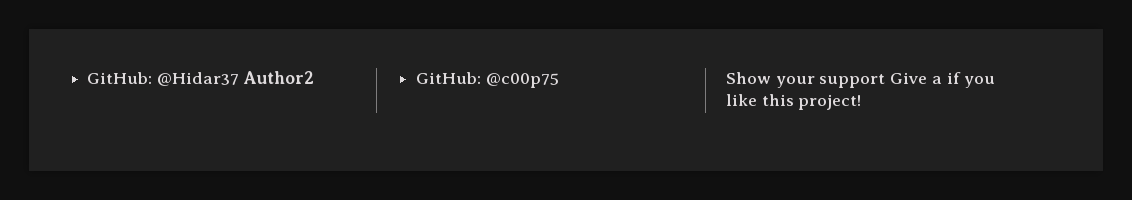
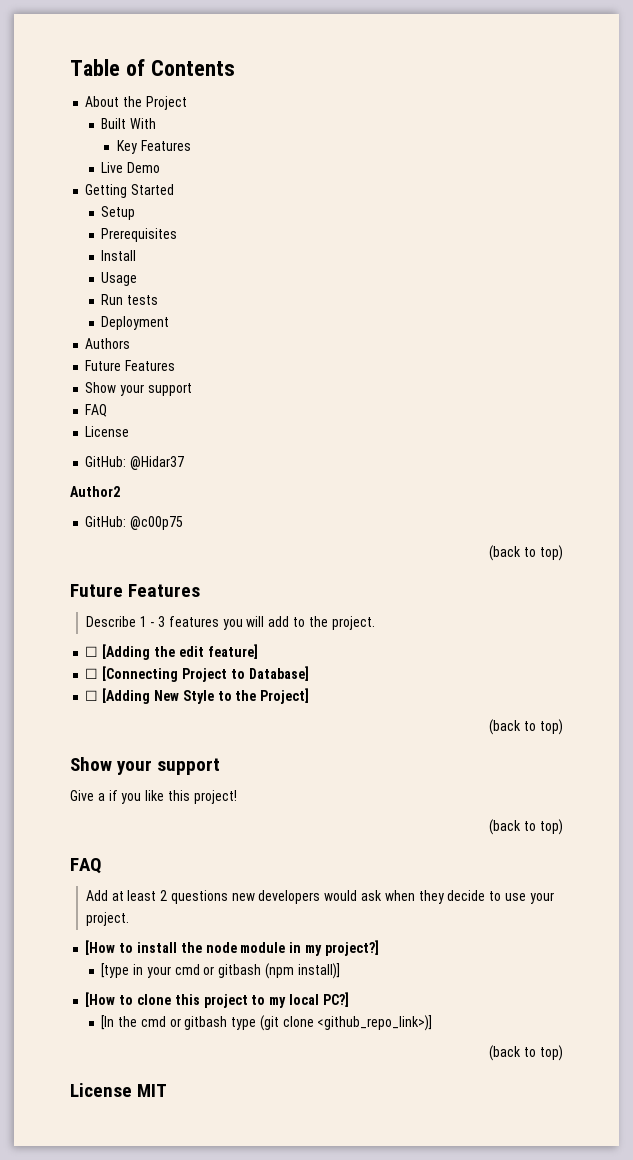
(87, 78) none -> [70,59,235,76] [85,96,187,110] [101,118,156,129] [116,140,191,154] [101,162,160,173] [85,184,175,198] [101,206,136,220] [101,228,178,242] [101,250,137,261] [101,272,138,286] [101,294,158,305] [101,316,170,330] [85,338,131,349] [85,360,176,371] [85,382,192,396] [85,404,108,417] [85,426,130,437] Table of Contents // About the Project // Built With // Key Features // Live Demo // Getting Started // Setup // Prerequisites // Install // Usage // Run tests // Deployment // Authors // Future Features // Show your support // FAQ // License //
(239, 79) none -> (185, 463) //
[726,72,886,88] // Show your support -> [489,545,563,561] [70,584,201,597] [85,616,375,630] [85,644,258,660] [85,666,309,682] [85,688,310,704] [489,719,563,735] [70,757,221,775] // (back to top) // Future Features // Describe 1 - 3 features you will add to the project. // ☐ [Adding the edit feature] // ☐ [Connecting Project to Database] // ☐ [Adding New Style to the Project] // (back to top) // Show your support //
(862, 102) none -> [489,819,563,835] [70,858,102,874] [85,890,554,904] [85,912,129,926] [85,940,379,956] [101,963,340,979] [85,992,349,1008] [101,1015,433,1031] [489,1045,563,1061] [70,1083,168,1097] // (back to top) // FAQ // Add at least 2 questions new developers would ask when they decide to use your project. // [How to install the node module in my project?] // [type in your cmd or gitbash (npm install)] // [How to clone this project to my local PC?] // [In the cmd or gitbash type (git clone <github_repo_link>)] // (back to top) // License MIT

